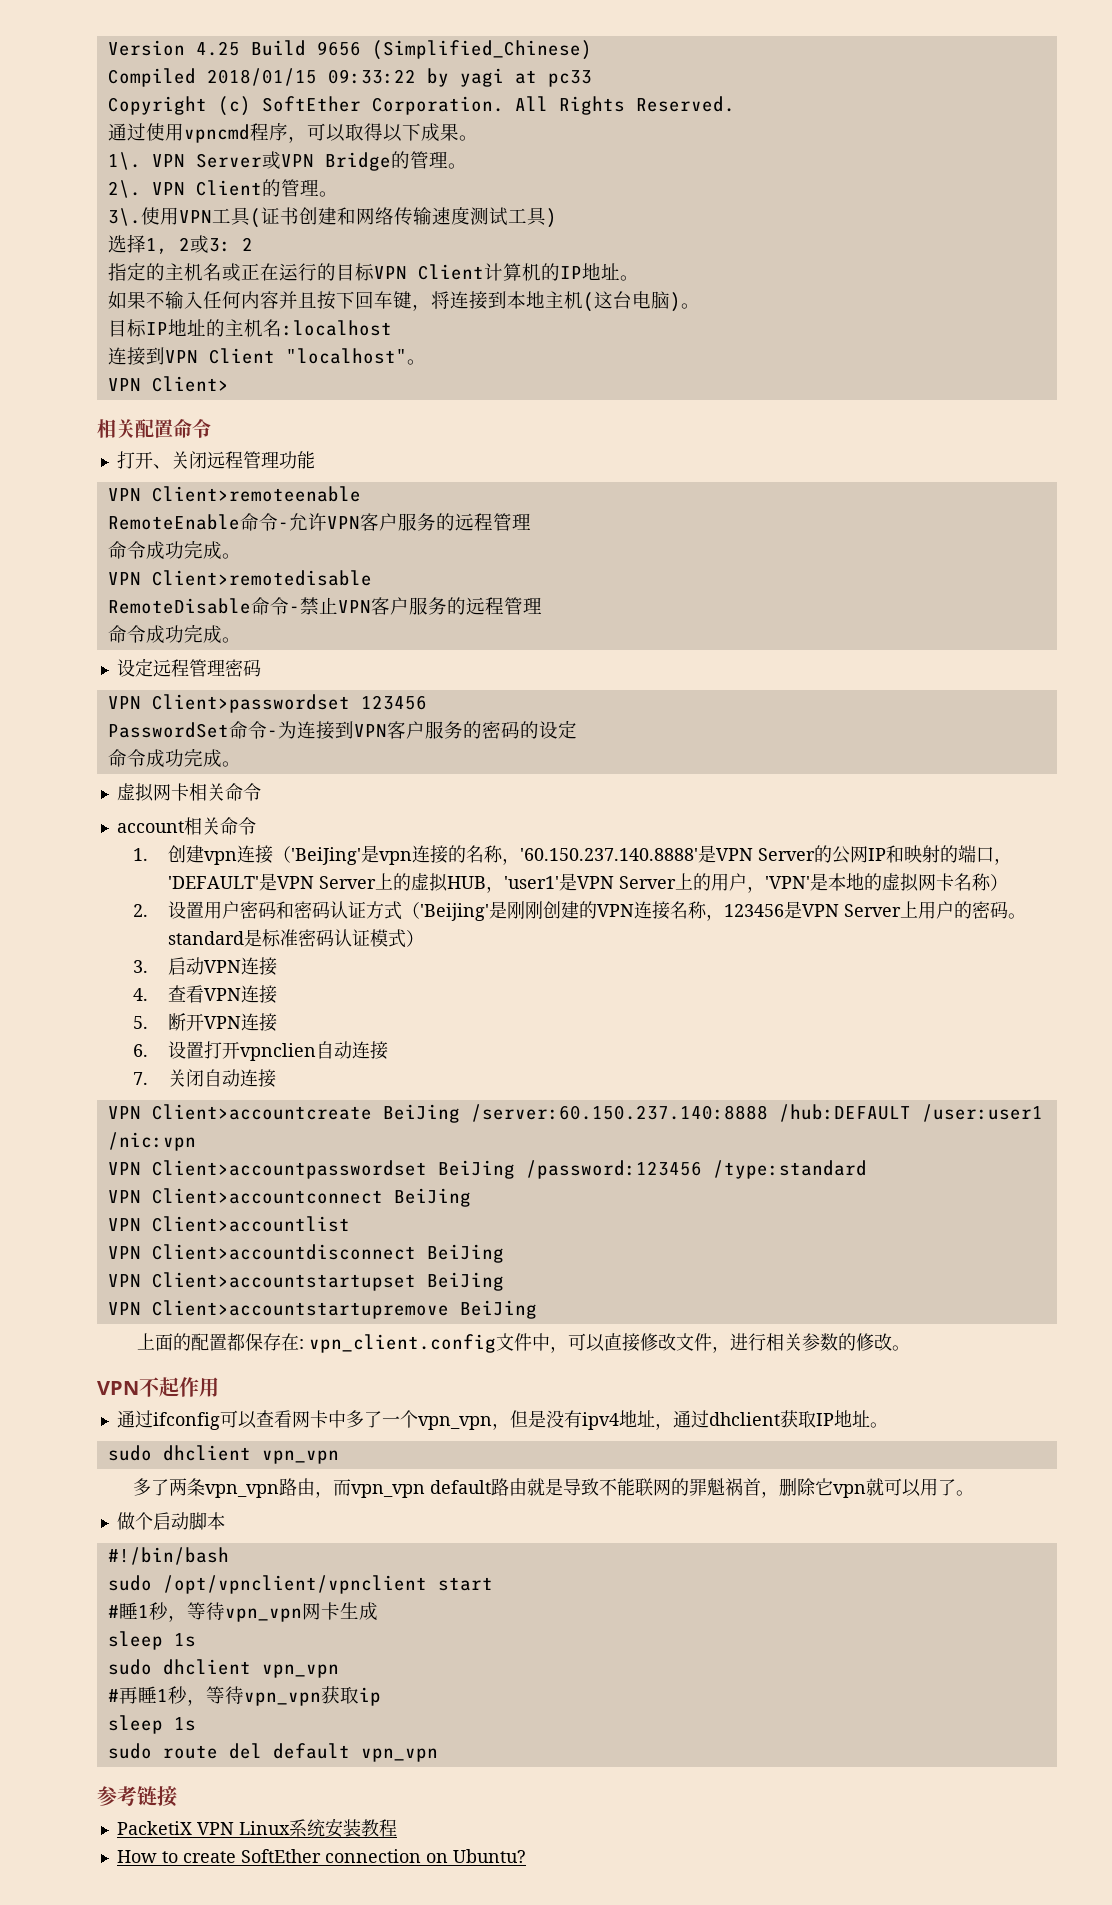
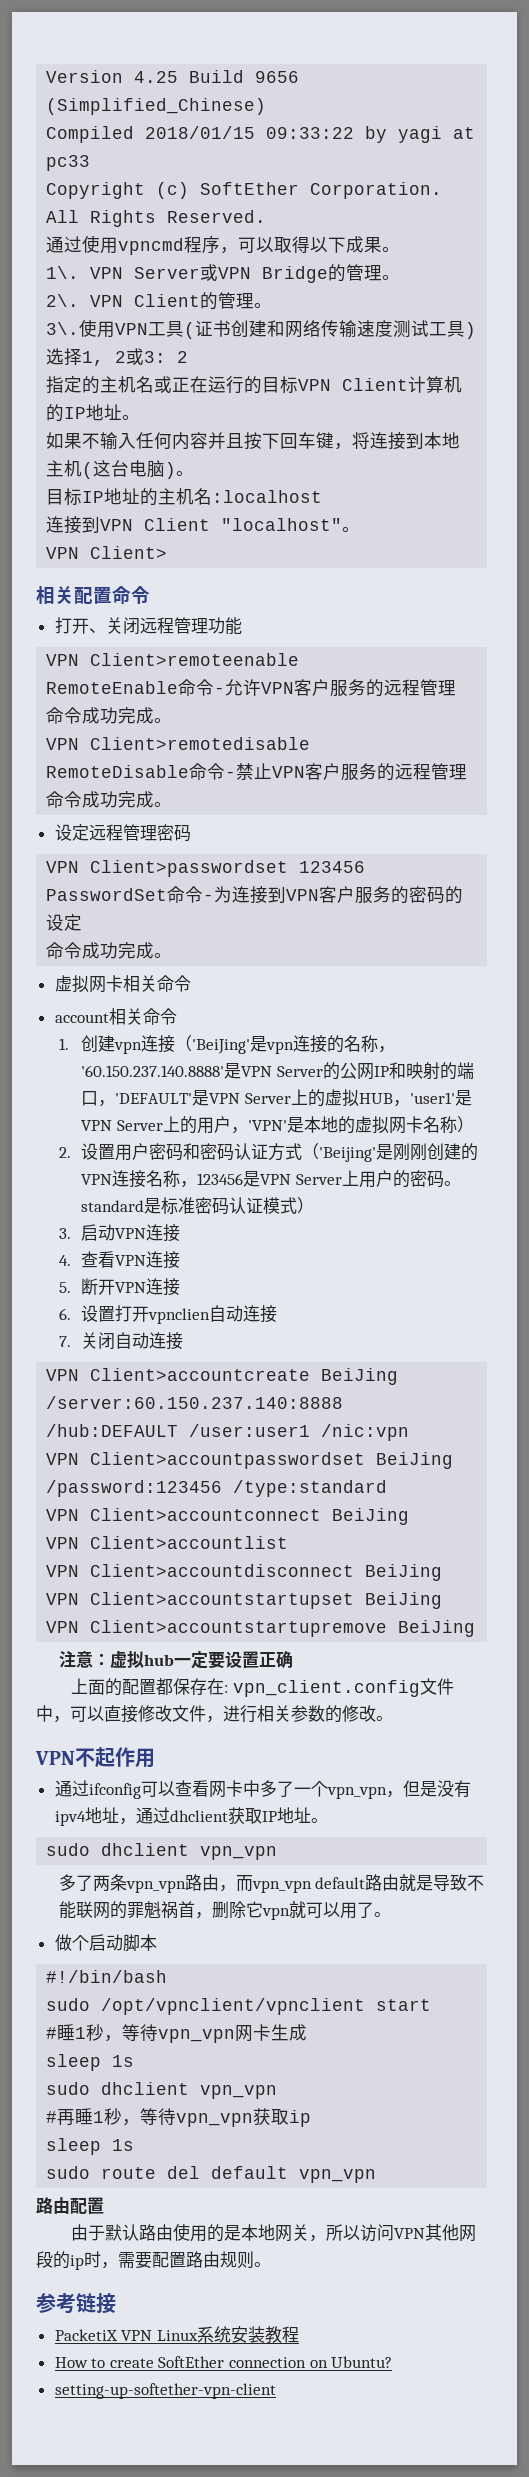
(537, 1309) none -> [58,1650,293,1669] // 注意：虚拟hub一定要设置正确
(438, 1755) none -> [36,2197,104,2215] [71,2223,477,2242] [36,2251,271,2270] // 路由配置 // 由于默认路由使用的是本地网关，所以访问VPN其他网段的ip时，需要配置路由规则。
(526, 1856) none -> [54,2383,276,2399] // setting-up-softether-vpn-client

